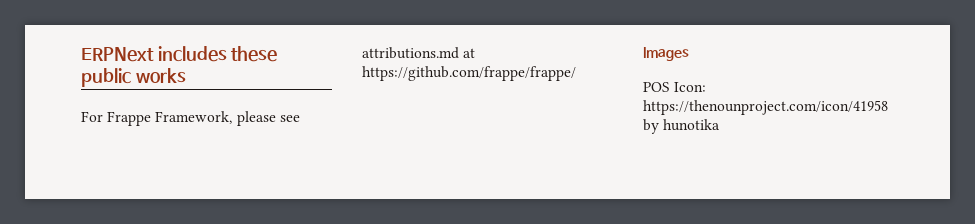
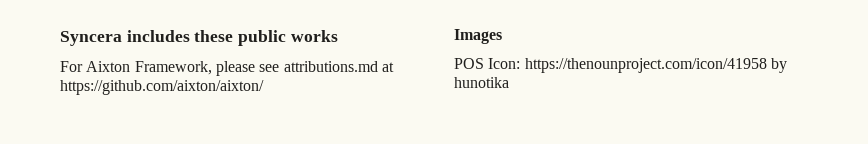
[81,47,154,62] ERPNext -> [60,31,122,46] Syncera
[107,111,152,126] Frappe -> [86,61,131,72] Aixton
[362,66,576,81] https://github.com/frappe/frappe/ -> [60,80,264,95] https://github.com/aixton/aixton/

